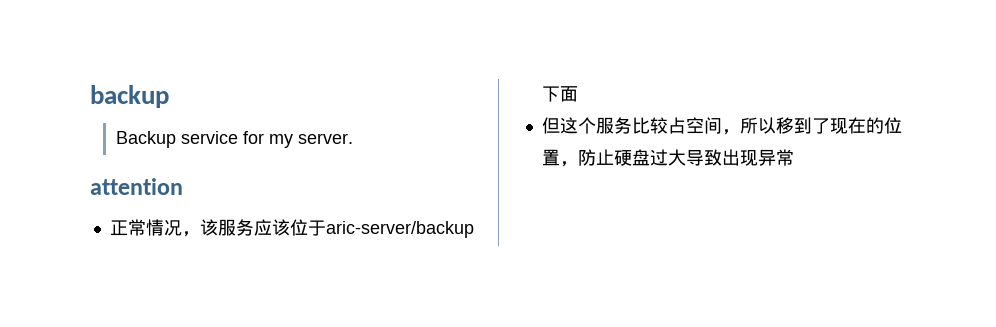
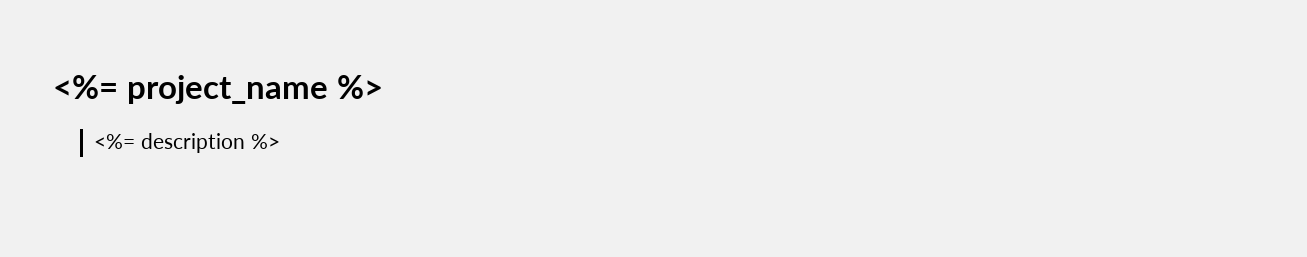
[90,85,169,108] [116,131,354,148] [90,178,183,195] [109,219,474,238] [541,86,578,102] [541,117,902,135] [541,149,794,167] backup // Backup service for my server. // attention // 正常情况，该服务应该位于aric-server/backup下面 // 但这个服务比较占空间，所以移到了现在的位置，防止硬盘过大导致出现异常 -> [53,75,383,104] [94,133,280,153] <%= project_name %> // <%= description %>

